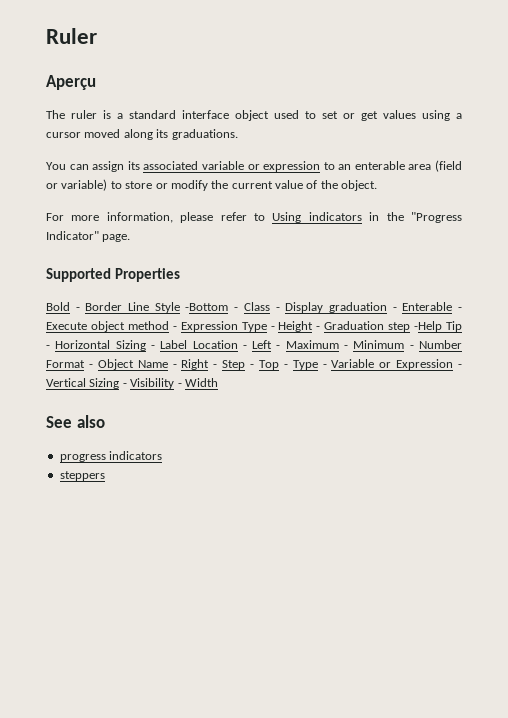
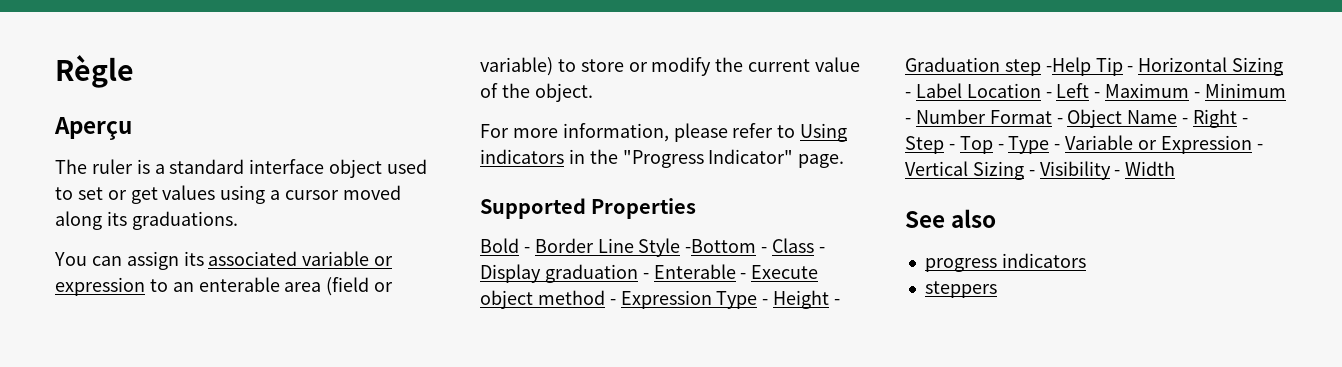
[46,28,97,44] Ruler -> [55,55,134,88] Règle

